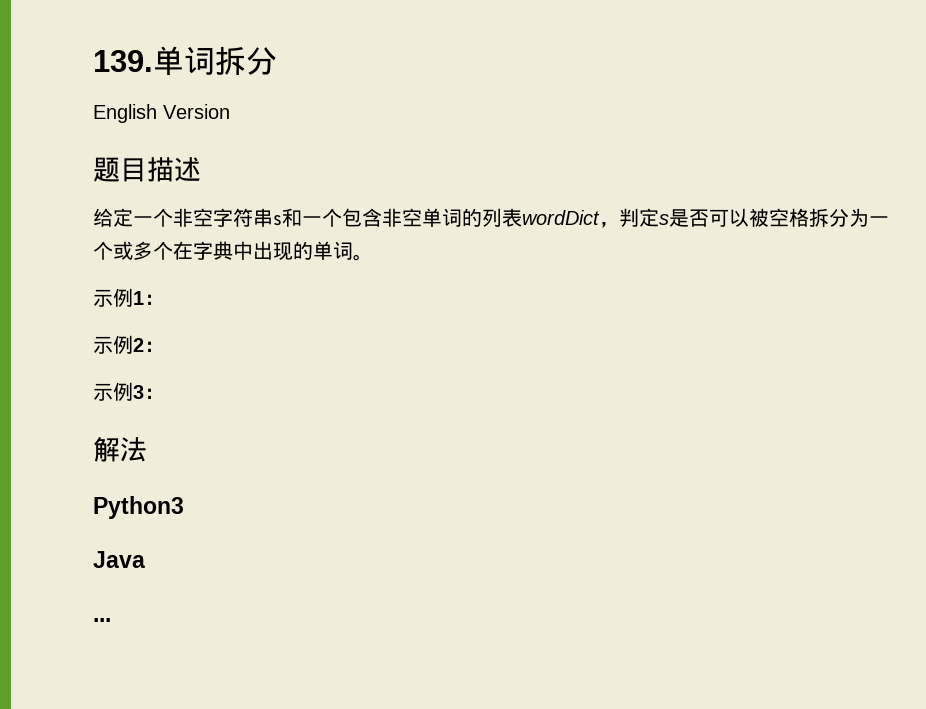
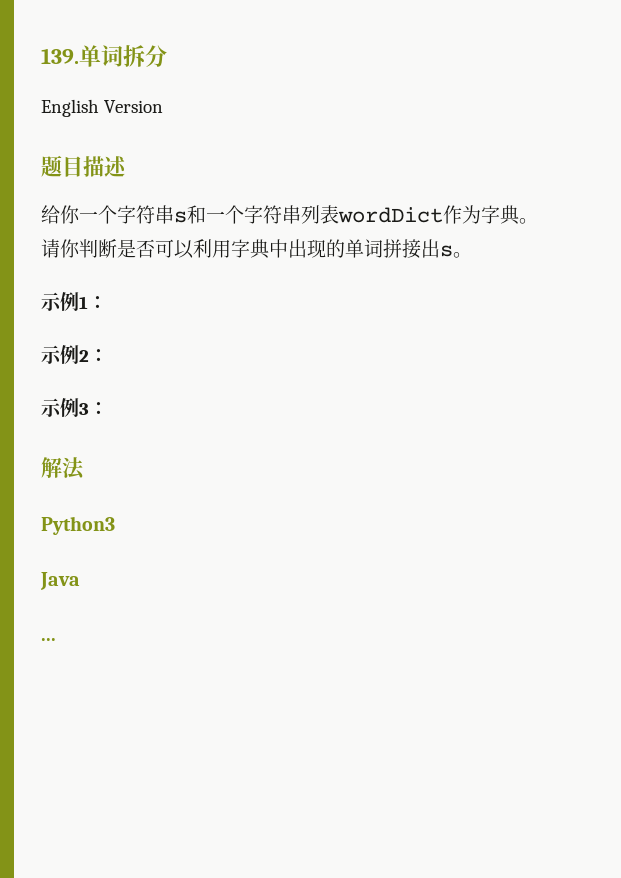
[113,208,213,227] 定一个非空 -> [60,205,117,224] 你一个
[342,208,889,228] [93,241,193,260] 包含非空单词的列表wordDict，判定s是否可以被空格拆分为一个或多个在 -> [244,205,538,225] [41,239,231,259] 字符串列表wordDict作为字典。请你判断是否可以利用
(353, 250) none -> [383,239,453,259] 拼接出s

